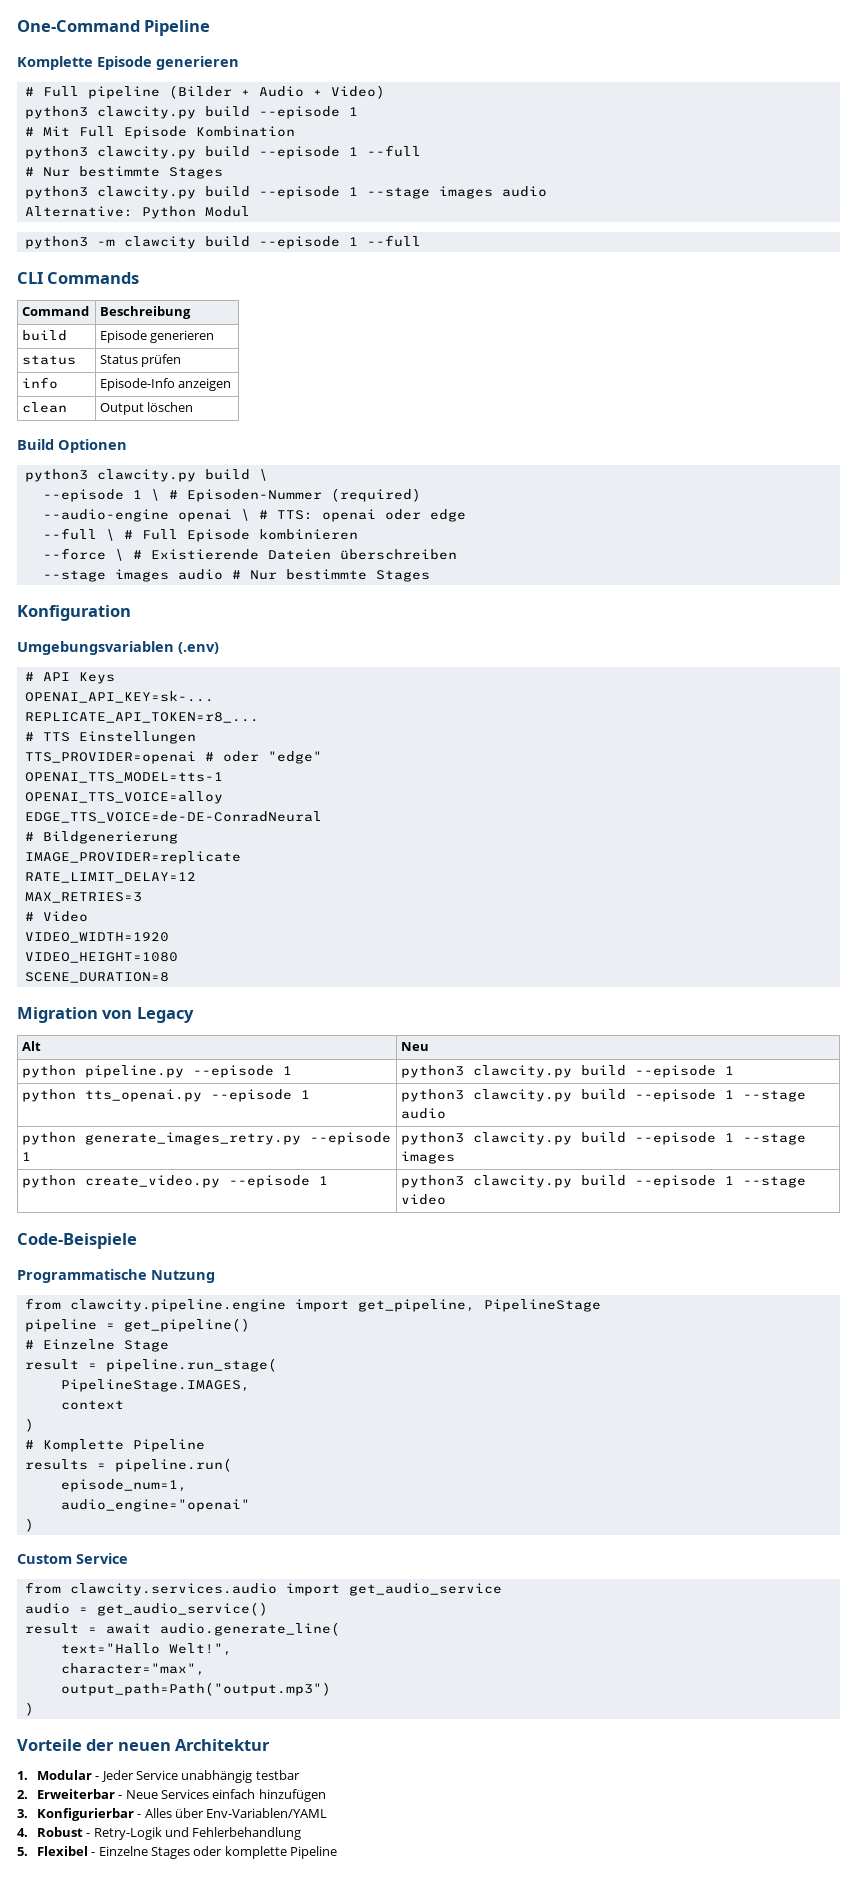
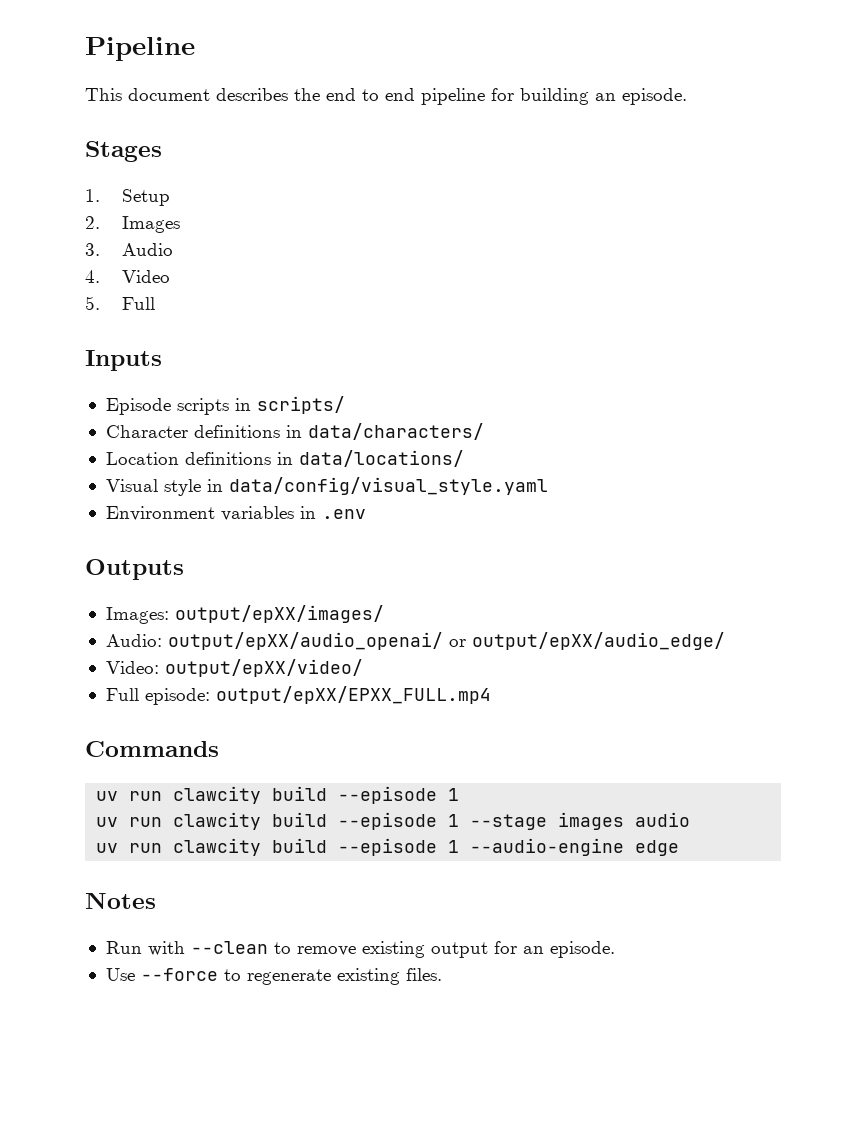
[17,20,211,36] [17,56,239,70] [24,85,385,99] [24,106,358,119] [24,126,295,139] [24,145,421,159] [24,166,223,179] [24,186,196,199] One-Command Pipeline // Komplette Episode generieren // # Full pipeline (Bilder + Audio + Video) // python3 clawcity.py build --episode 1 // # Mit Full Episode Kombination // python3 clawcity.py build --episode 1 --full // # Nur bestimmte Stages // python3 clawcity.py -> [85,37,195,61] [85,88,687,105] [85,141,162,162] [85,189,171,206] [85,216,181,233] [85,243,174,256] [85,270,171,283] [85,296,156,310] [85,350,162,371] [105,396,345,415] [105,423,484,440] [105,450,464,467] [105,477,548,496] [105,506,366,521] [85,559,184,580] [105,605,384,624] [105,632,725,650] [105,659,363,677] [105,686,491,705] [85,741,219,757] [96,786,460,804] [96,812,262,830] Pipeline // This document describes the end to end pipeline for building an episode. // Stages // 1. Setup // 2. Images // 3. Audio // 4. Video // 5. Full // Inputs // Episode scripts in scripts/ // Character definitions in data/characters/ // Location definitions in data/locations/ // Visual style in data/config/visual_style.yaml // Environment variables in .env // Outputs // Images: output/epXX/images/ // Audio: output/epXX/audio_openai/ or output/epXX/audio_edge/ // Video: output/epXX/video/ // Full episode: output/epXX/EPXX_FULL.mp4 // Commands // uv run clawcity build --episode 1 // uv run clawcity
[24,206,250,219] [24,235,421,249] [17,272,140,284] [22,306,90,316] [100,306,192,319] [22,330,68,341] [100,330,215,343] [22,355,77,365] [100,354,182,367] [22,377,59,389] [100,378,232,391] [22,402,68,413] [100,402,194,415] [17,439,127,453] [24,469,268,482] [42,488,421,502] [42,509,466,522] [42,528,358,542] [42,548,457,561] [42,569,430,582] [17,605,131,621] [17,641,219,655] [24,672,115,684] [24,691,214,703] [24,712,259,723] [24,731,196,744] [24,751,322,764] [24,772,223,783] [24,791,223,804] [24,811,322,823] [24,831,178,844] [24,851,241,864] [24,872,196,883] [24,892,142,903] [24,911,88,922] [24,932,169,943] [24,952,178,963] [24,972,169,983] [17,1007,194,1023] [22,1041,42,1051] [401,1042,430,1051] [22,1065,293,1078] [401,1065,735,1078] [22,1089,311,1102] [401,1089,807,1102] [401,1108,447,1119] [22,1132,392,1145] [22,1152,32,1161] [401,1132,807,1145] [401,1151,456,1164] [22,1175,329,1188] [401,1175,807,1188] [401,1194,447,1205] [17,1233,137,1249] [17,1269,215,1283] [24,1298,601,1312] [24,1318,250,1332] [24,1339,169,1352] [24,1358,277,1372] [60,1379,250,1392] [60,1400,124,1410] [24,1418,34,1432] [24,1439,205,1452] [24,1458,232,1472] [60,1479,187,1492] [60,1499,250,1512] [24,1518,34,1532] [17,1553,128,1564] [24,1582,502,1596] [24,1602,268,1616] [24,1622,340,1636] [60,1643,232,1656] [60,1663,205,1676] [60,1682,331,1696] [24,1702,34,1716] [17,1739,271,1751] [17,1770,300,1783] [17,1789,326,1802] [17,1808,328,1821] [17,1827,302,1840] [17,1846,338,1859] Alternative: Python Modul // python3 -m clawcity build --episode 1 --full // CLI Commands // Command | Beschreibung // build | Episode generieren // status | Status prüfen // info | Episode-Info anzeigen // clean | Output löschen // Build Optionen // python3 clawcity.py build \ // --episode 1 \ # Episoden-Nummer (required) // --audio-engine openai \ # TTS: openai oder edge // --full \ # Full Episode kombinieren // --force \ # Existierende Dateien überschreiben // --stage images audio # Nur bestimmte Stages // Konfiguration // Umgebungsvariablen (.env) // # API Keys // OPENAI_API_KEY=sk-... // REPLICATE_API_TOKEN=r8_... // # TTS Einstellungen // TTS_PROVIDER=openai # oder "edge" // OPENAI_TTS_MODEL=tts-1 // OPENAI_TTS_VOICE=alloy // EDGE_TTS_VOICE=de-DE-ConradNeural // # Bildgenerierung // IMAGE_PROVIDER=replicate // RATE_LIMIT_DELAY=12 // MAX_RETRIES=3 // # Video // VIDEO_WIDTH=1920 // VIDEO_HEIGHT=1080 // SCENE_DURATION=8 // Migration von Legacy // Alt | Neu // python pipeline.py --episode 1 | python3 clawcity.py build --episode 1 // python tts_openai.py --episode 1 | python3 clawcity.py build --episode 1 --stage audio // python generate_images_retry.py --episode 1 | python3 clawcity.py build --episode 1 --stage images // python create_video.py --episode 1 | python3 clawcity.py build --episode 1 --stage video // Code-Beispiele // Programmatische Nutzung // from clawcity.pipeline.engine import get_pipeline, PipelineStage // pipeline = get_pipeline() // # Einzelne Stage // result = pipeline.run_stage( // PipelineStage.IMAGES, // context // ) // # Komplette Pipeline // results = pipeline.run( // episode_num=1, // audio_engine="openai" // ) // Custom Service // from clawcity.services.audio import get_audio_service // audio = get_audio_service() // result = await audio.generate_line( // text="Hallo Welt!", // character="max", // output_path=Path("output.mp3") // ) // Vorteile der neuen Architektur // 1. Modular - Jeder Service unabhängig testbar // 2. Erweiterbar - Neue Services einfach hinzufügen // 3. Konfigurierbar - Alles über Env-Variablen/YAML // 4. Robust - Retry-Logik und Fehlerbehandlung // 5. Flexibel - Einzelne Stages oder komplette Pipeline -> [96,838,680,856] [85,892,156,909] [105,941,615,958] [105,968,442,985] uv run clawcity build --episode 1 --audio-engine edge // Notes // Run with --clean to remove existing output for an episode. // Use --force to regenerate existing files.

